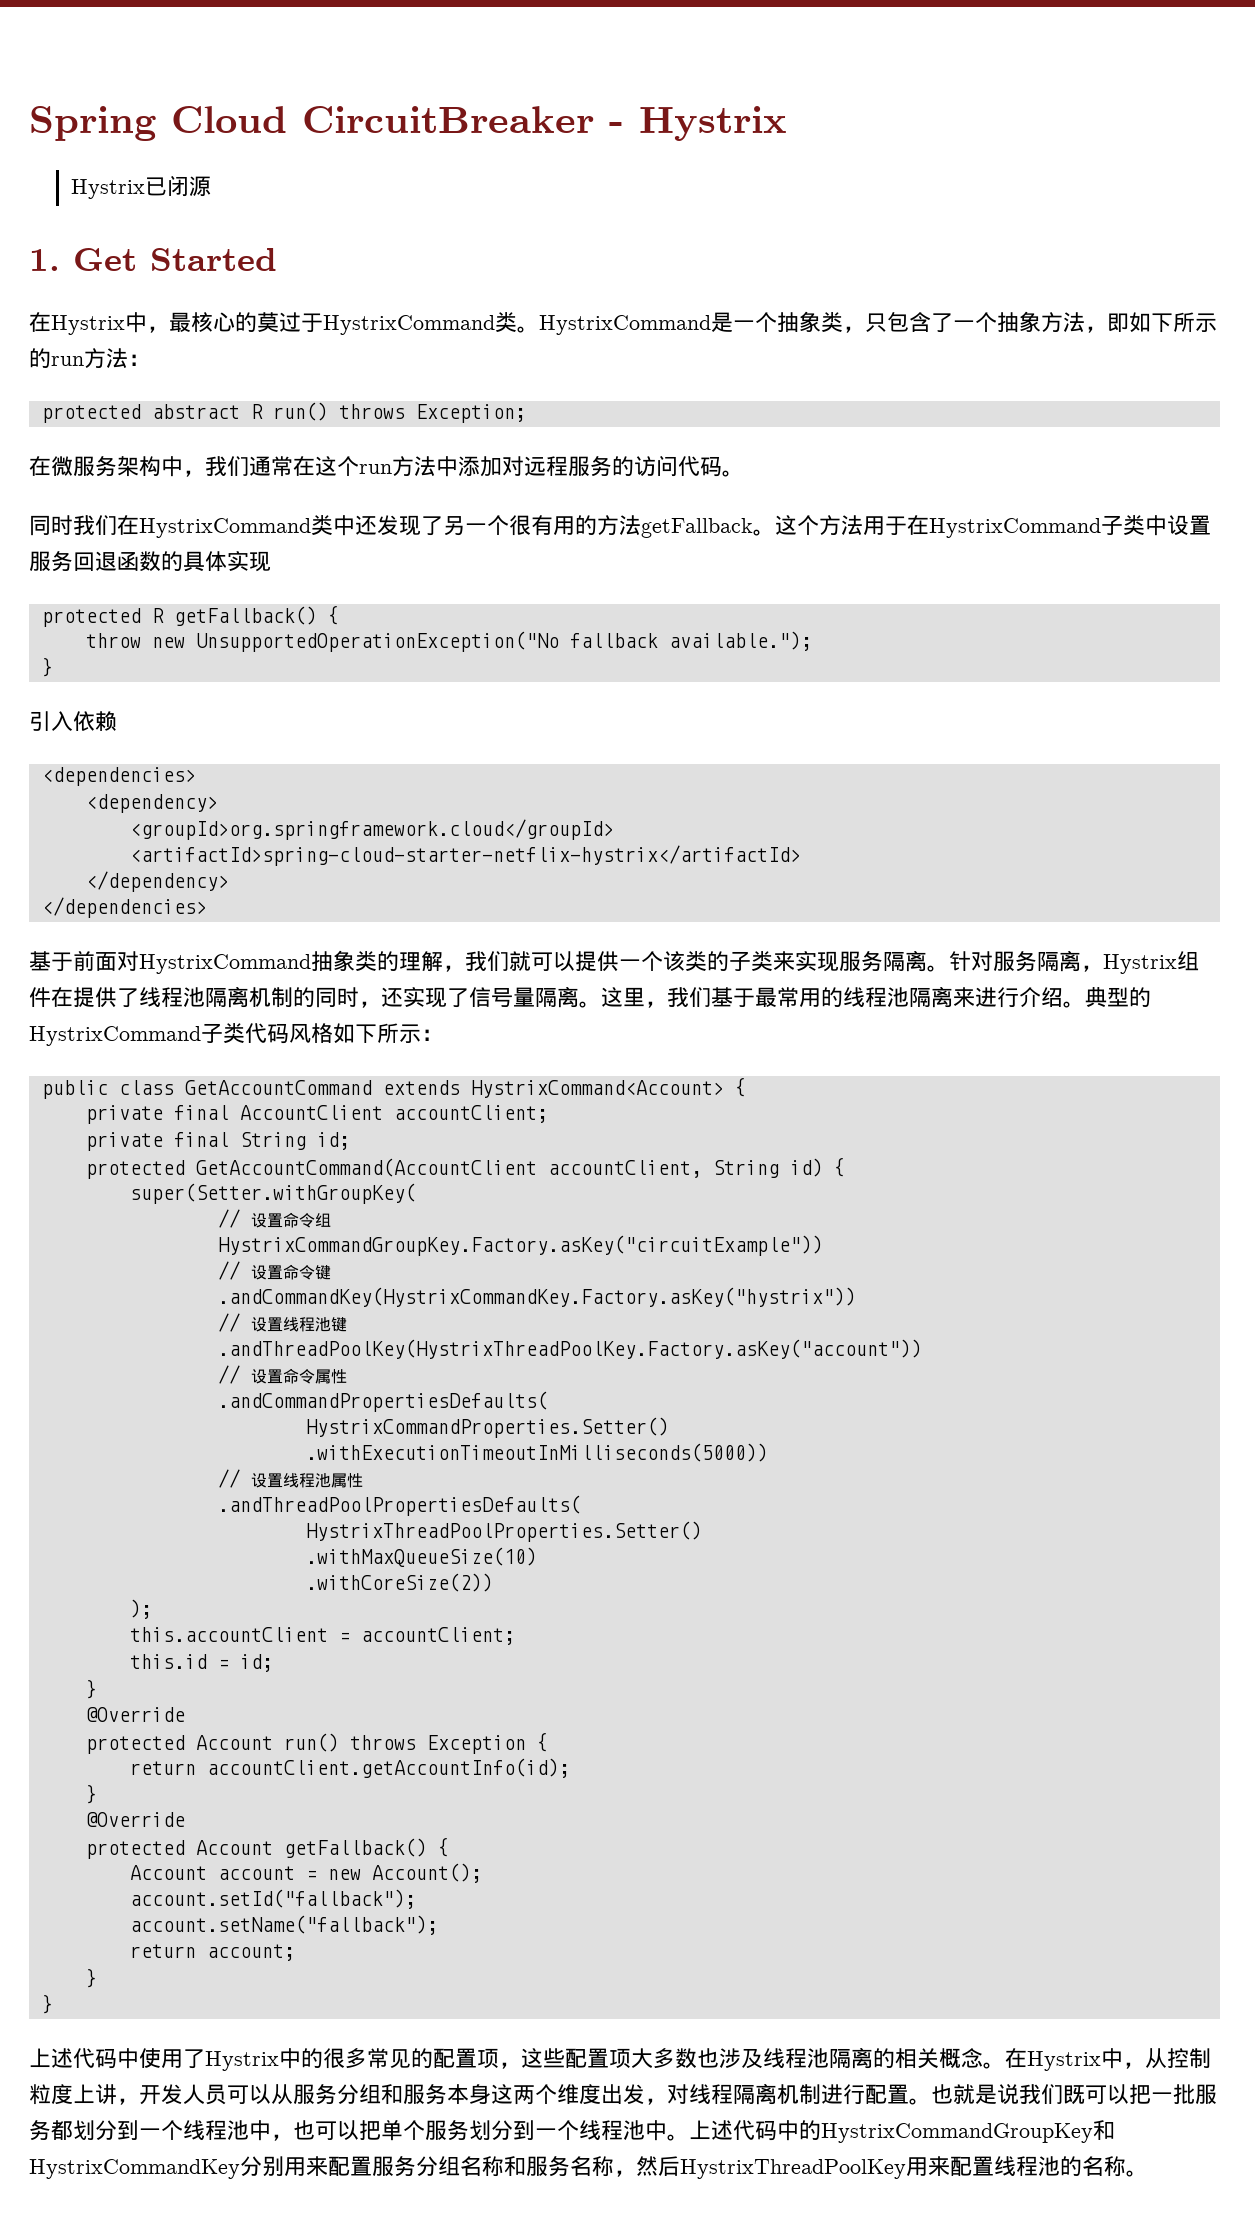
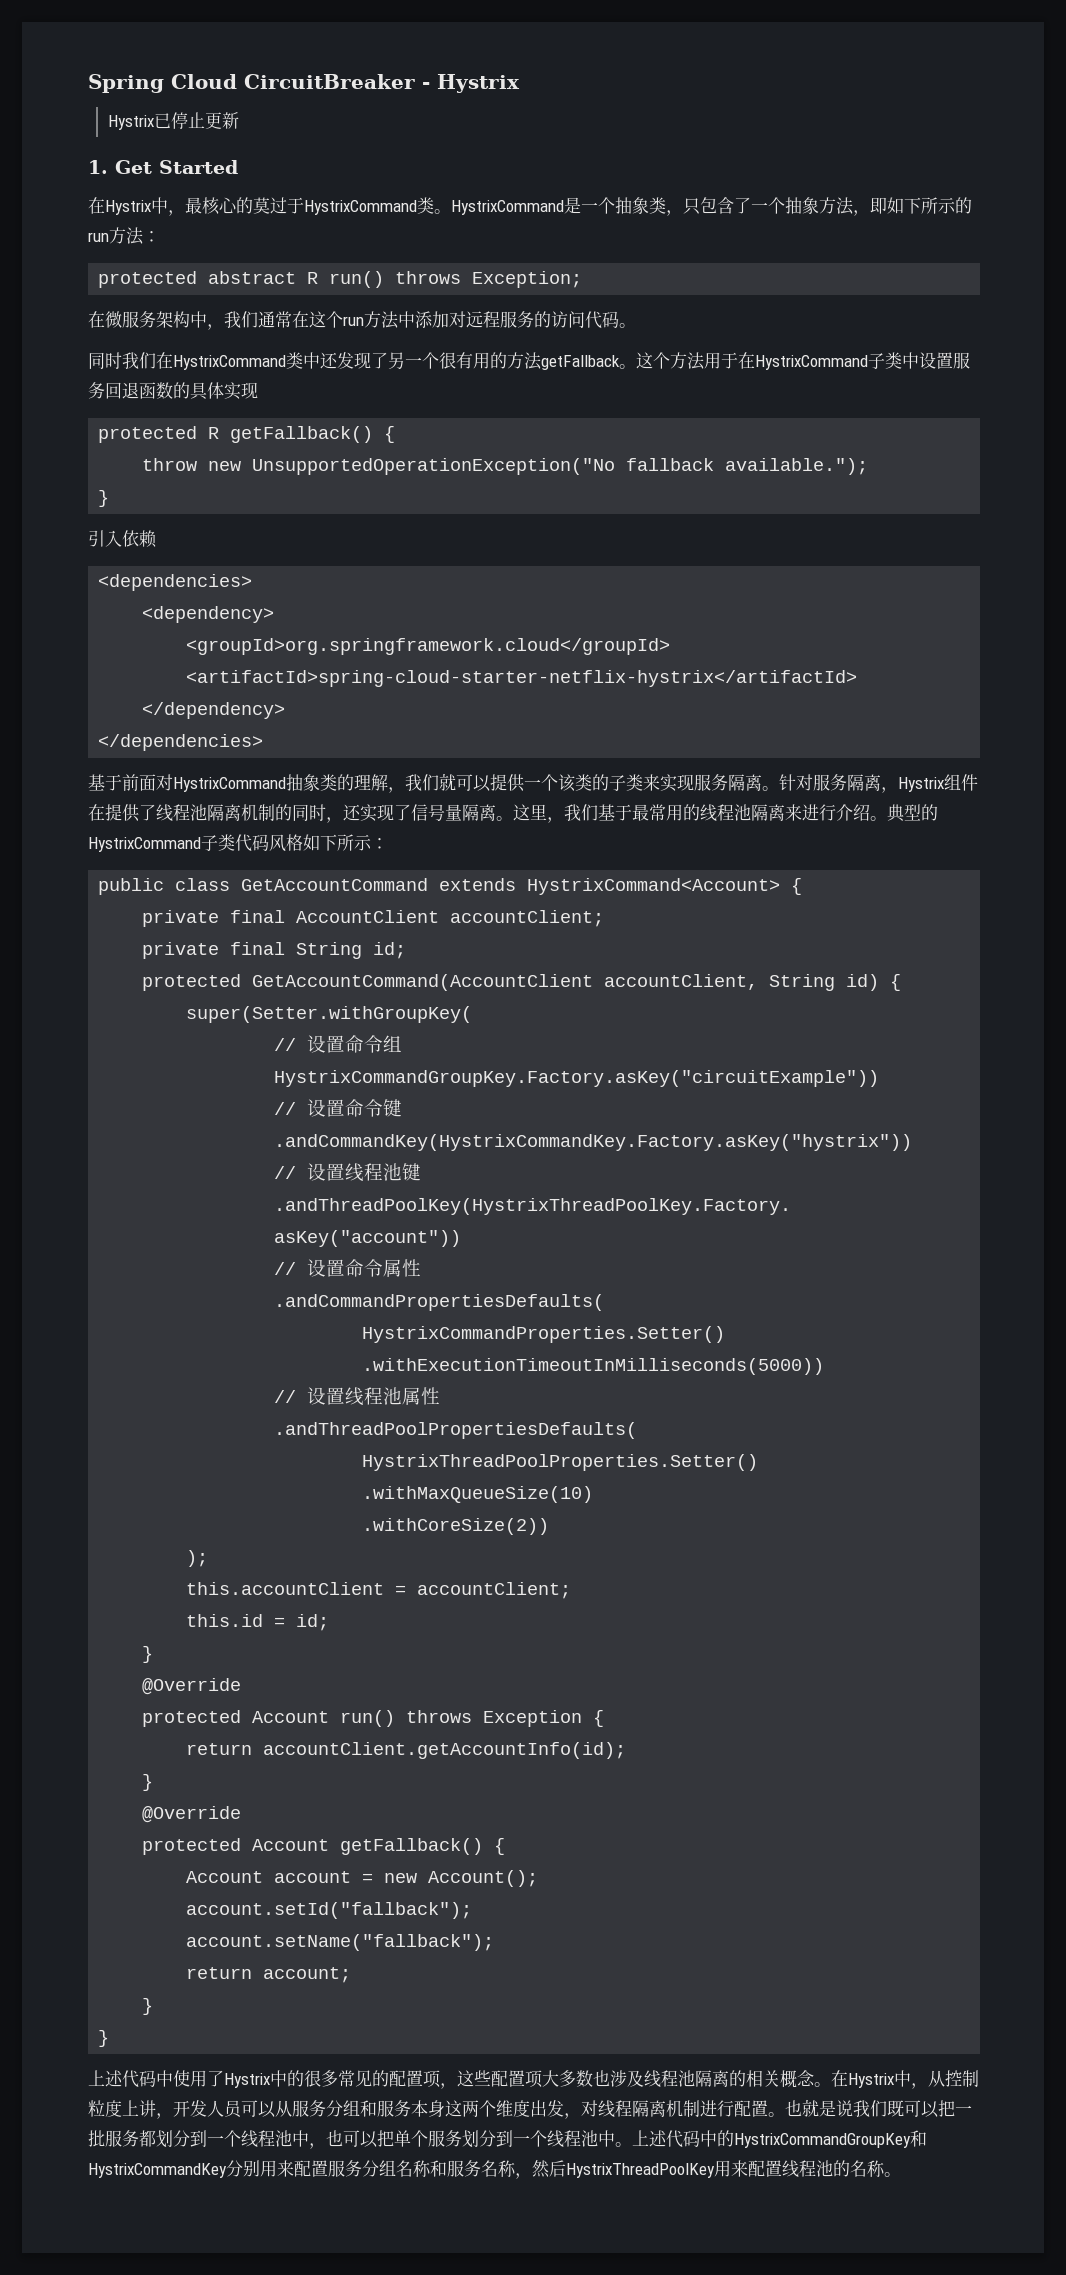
[167,175,212,197] 闭源 -> [170,112,239,129] 停止更新

